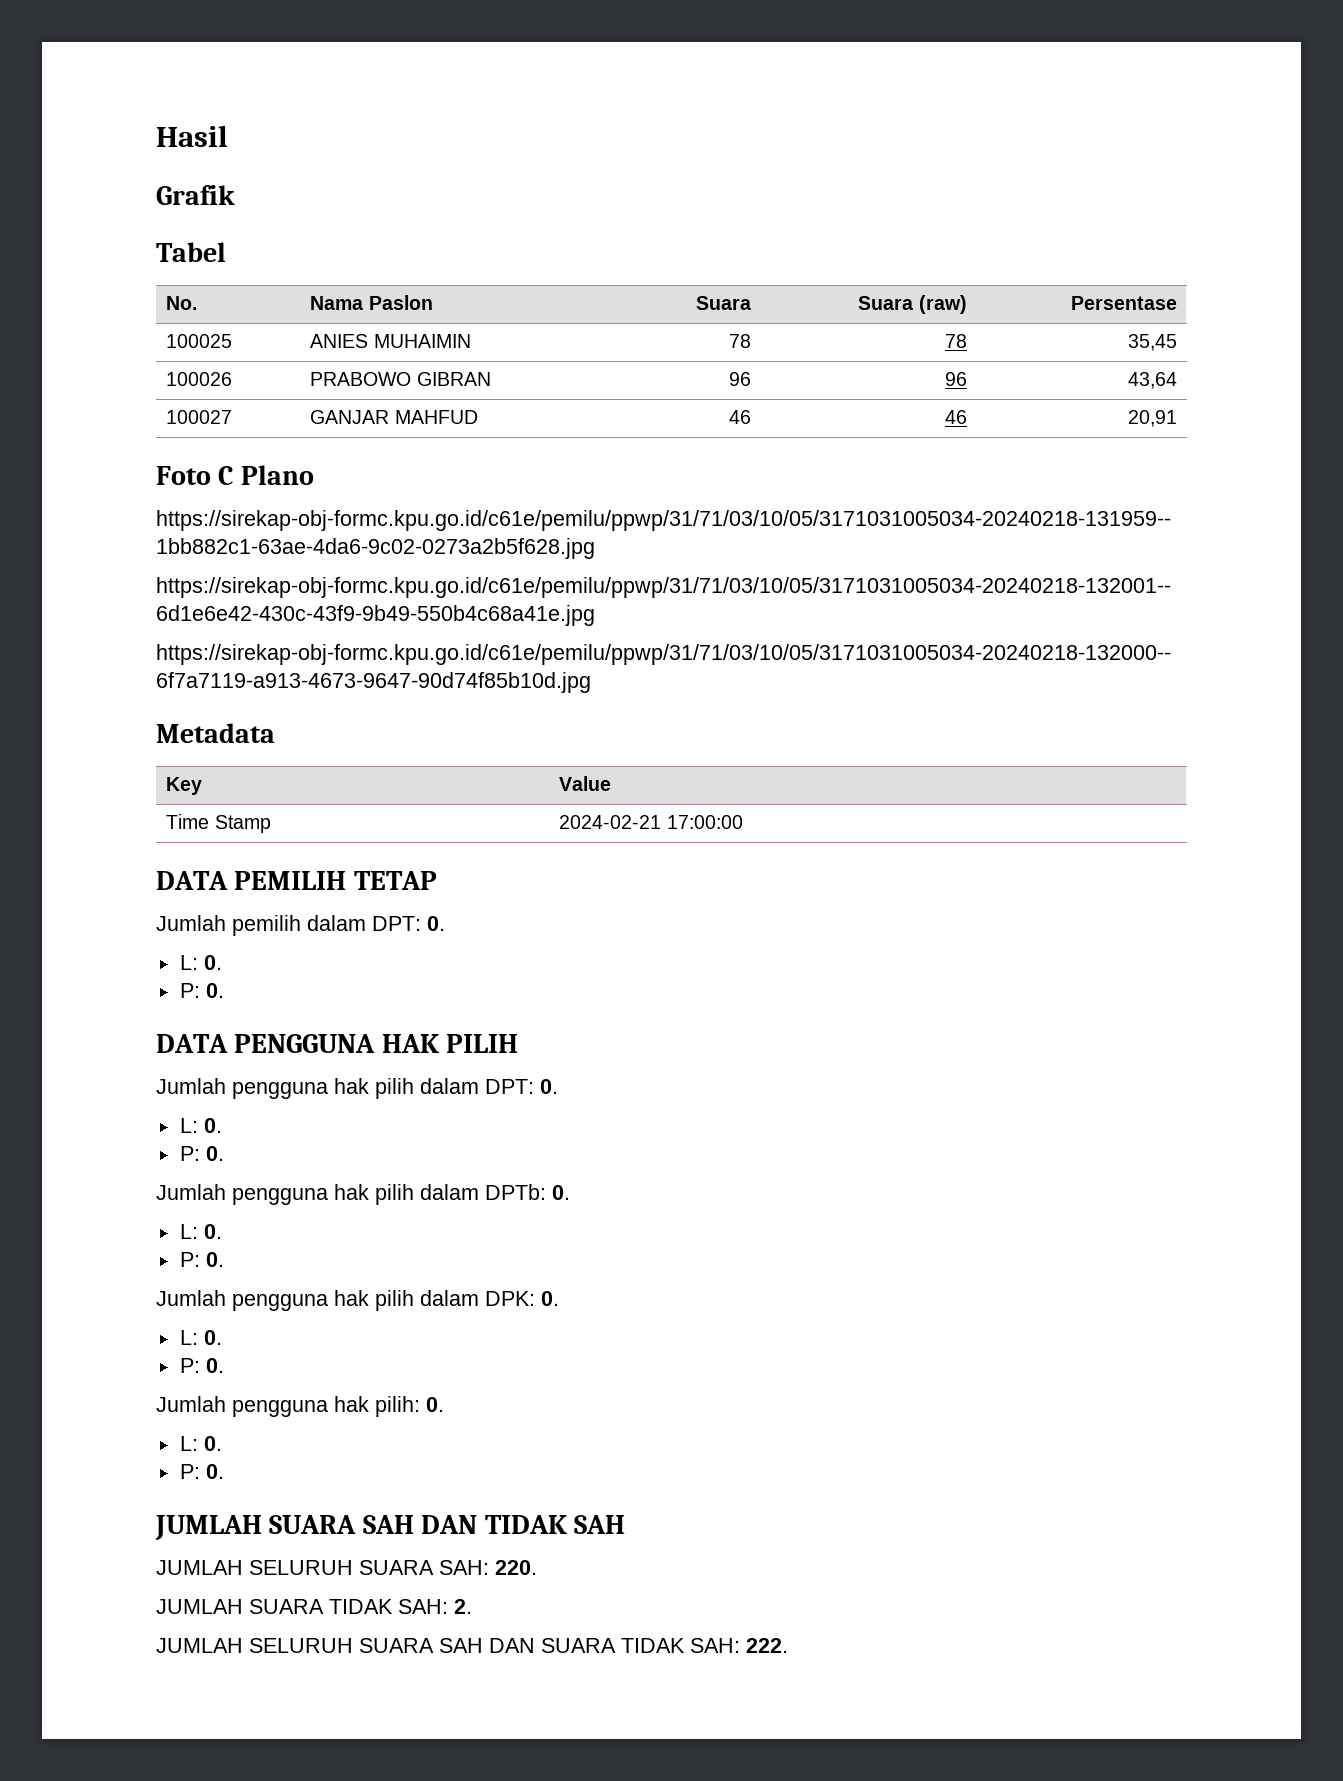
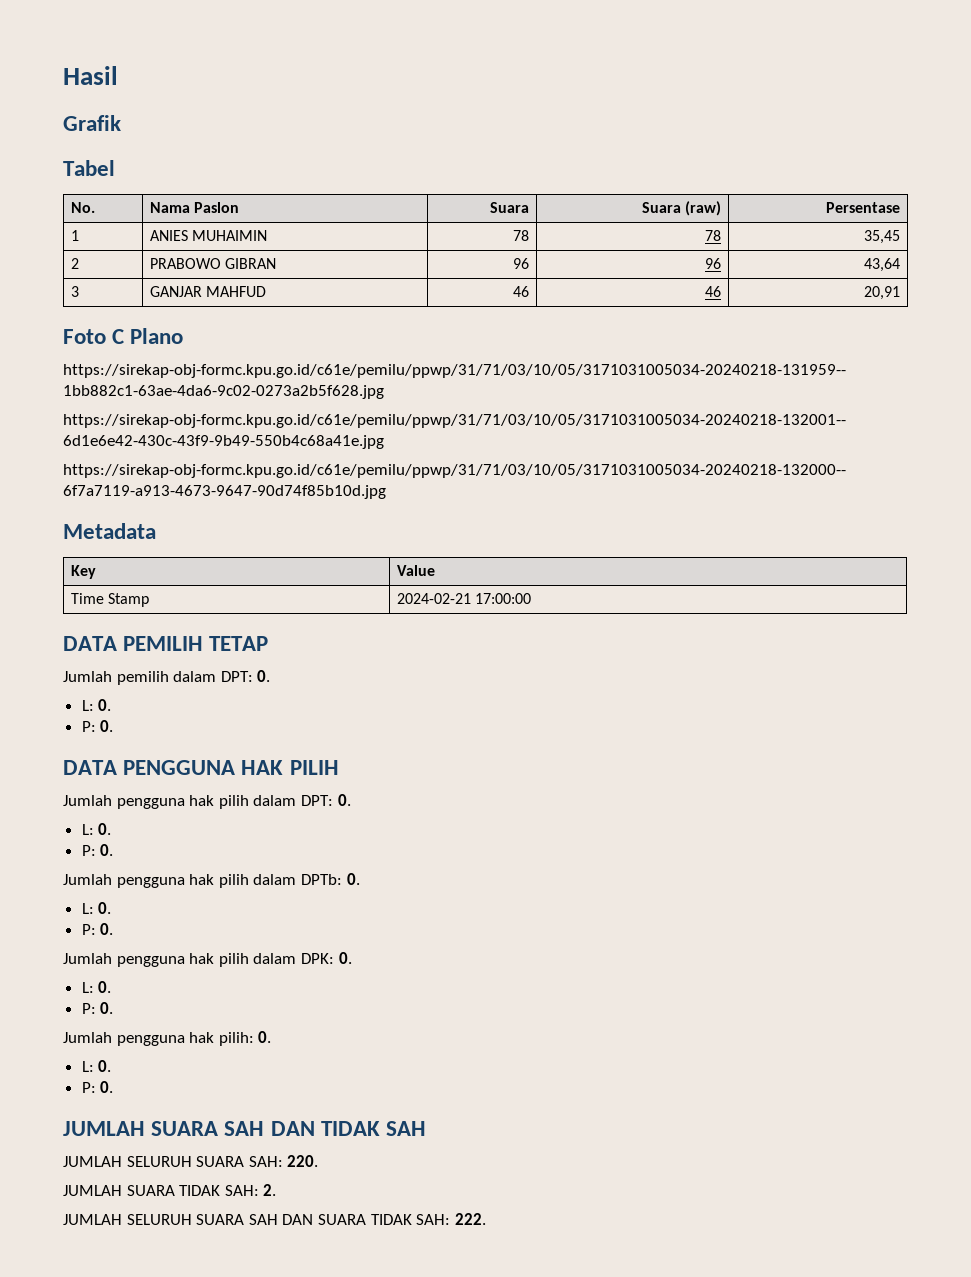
[166,334,233,348] 100025 -> [70,230,79,241] 1
[166,372,233,386] 100026 -> [70,258,79,269] 2
[166,410,233,424] 100027 -> [70,286,79,297] 3

